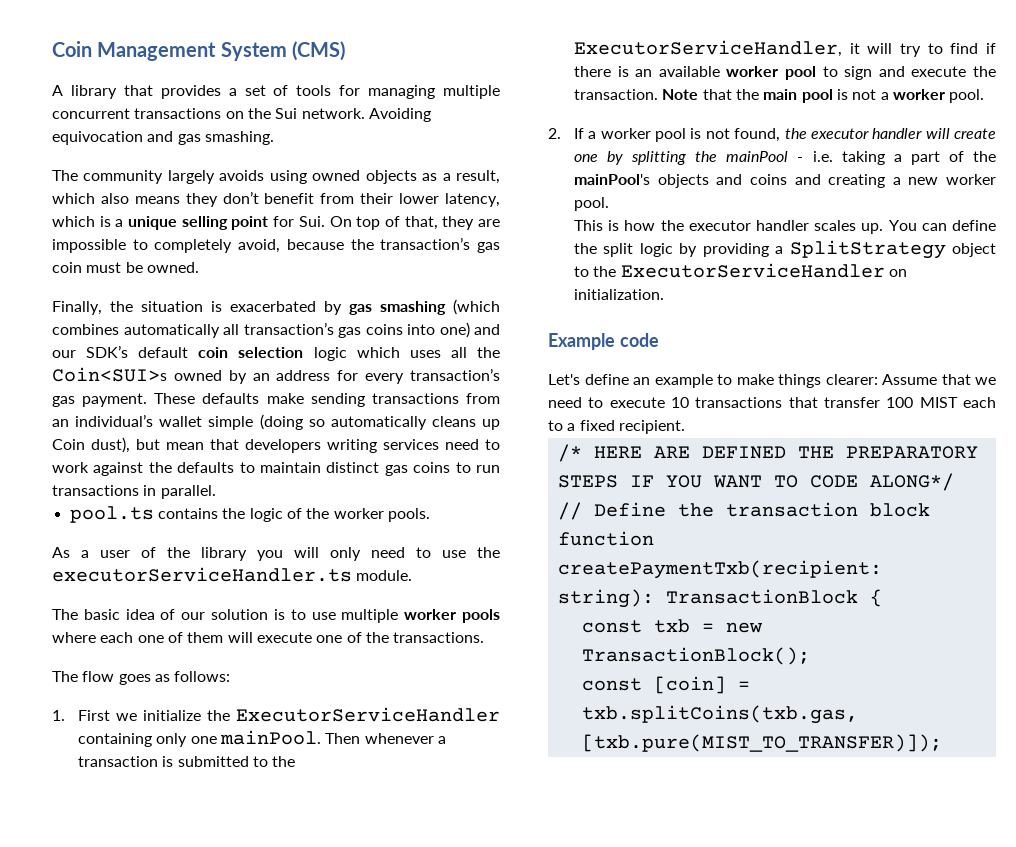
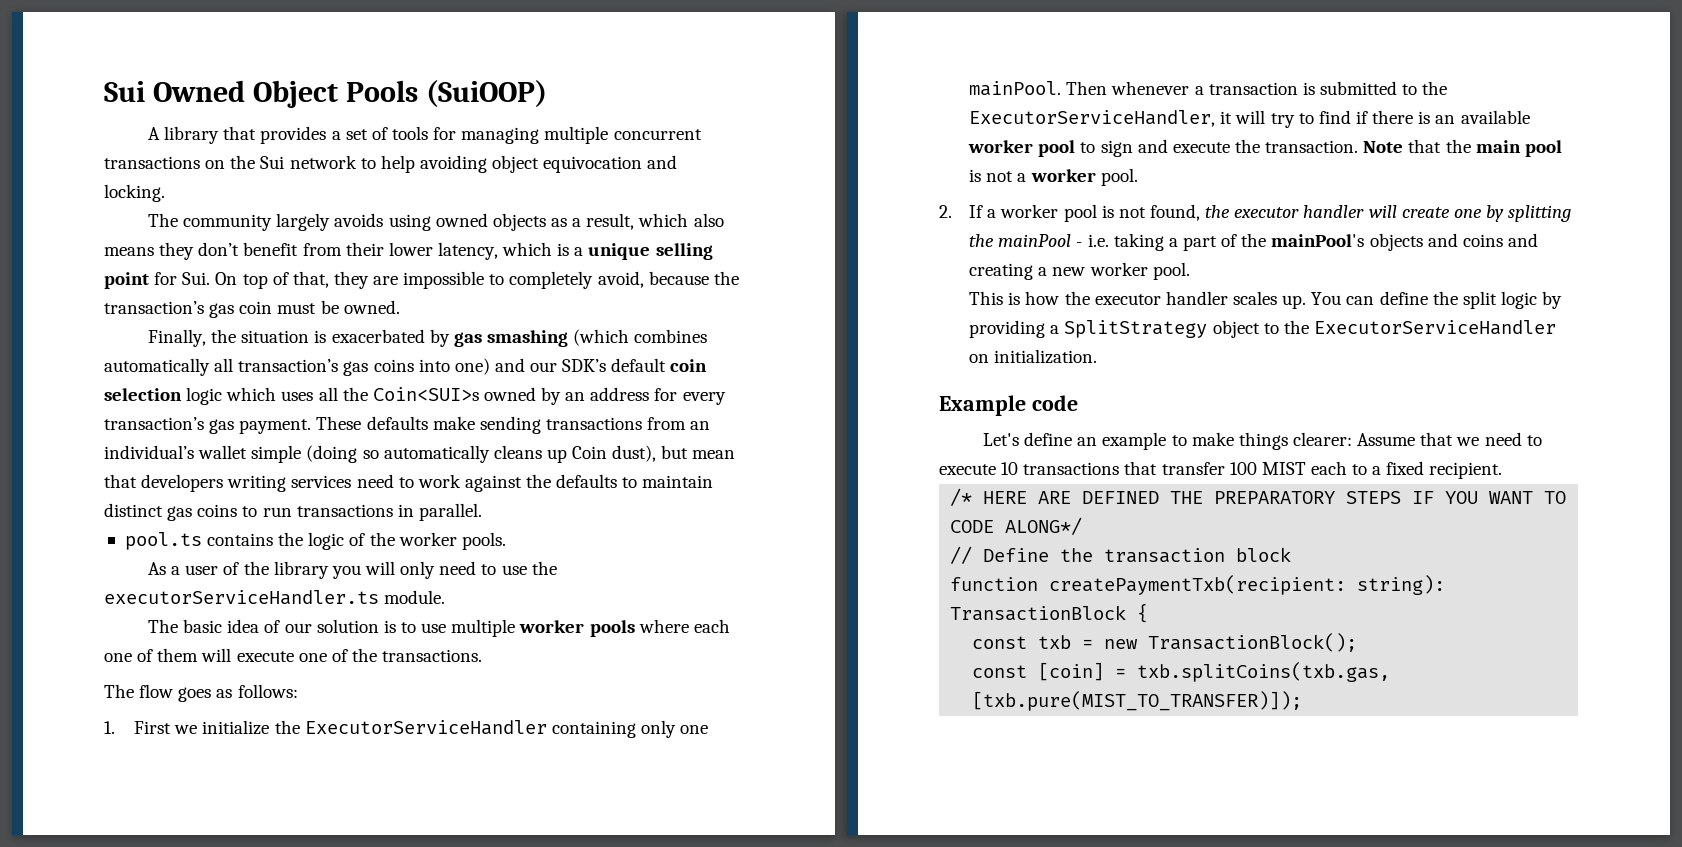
[52,41,346,61] Coin Management System (CMS) -> [104,80,547,108] Sui Owned Object Pools (SuiOOP)
[301,108,431,122] [52,131,274,145] network. Avoiding equivocation and gas smashing. -> [289,155,678,173] [104,184,165,202] network to help avoiding object equivocation and locking.

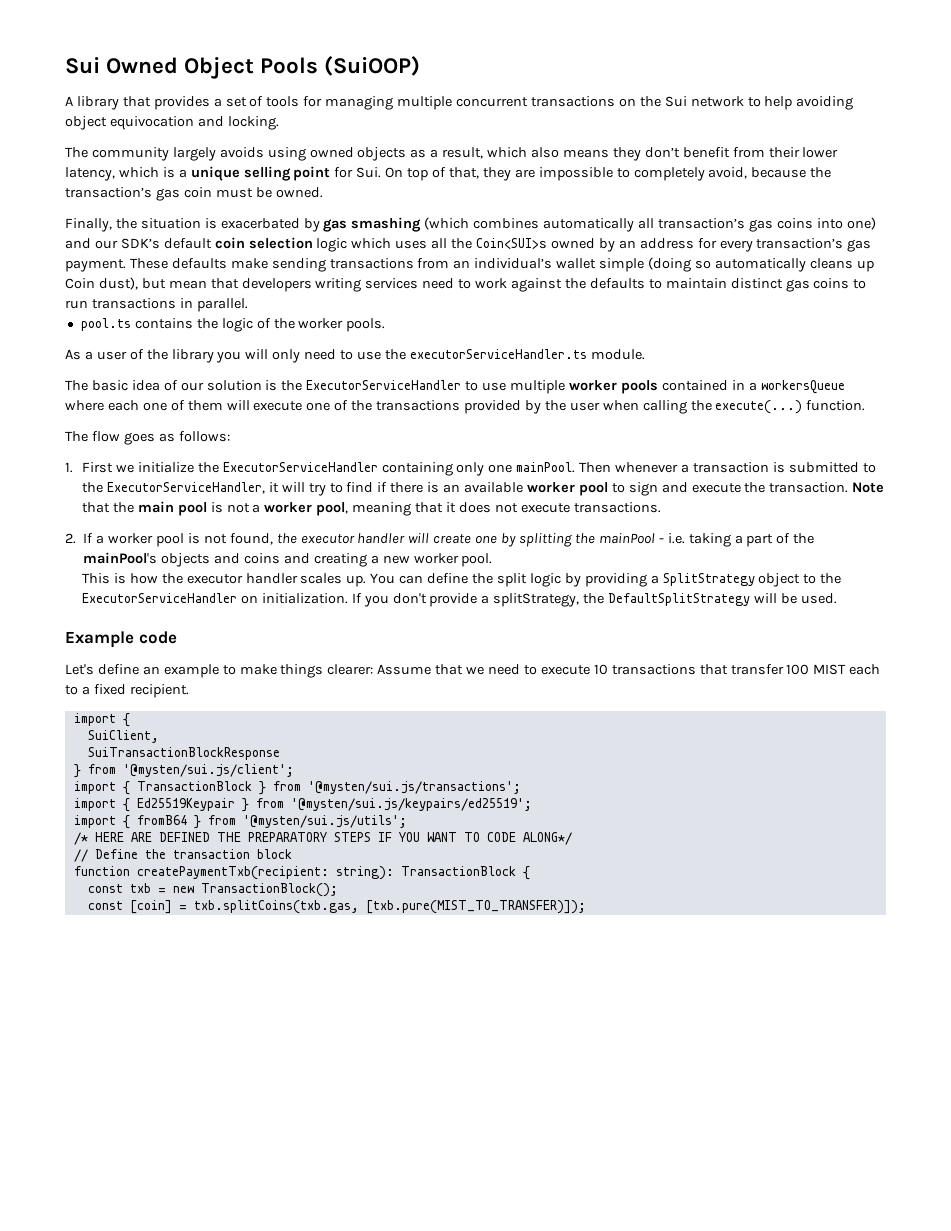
(396, 626) none -> [281,380,462,391] the ExecutorServiceHandler
(635, 628) none -> [661,380,845,394] contained in a workersQueue
[382,649,483,662] transactions. -> [376,400,866,414] transactions provided by the user when calling the execute(...) function.
[1100,168,1138,186] pool. -> [316,502,661,516] pool, meaning that it does not execute transactions.
(1098, 356) none -> [351,593,837,607] If you don't provide a splitStrategy, the DefaultSplitStrategy will be used.
(1503, 470) none -> [73,713,130,727] [87,730,159,743] [87,747,280,760] [73,764,294,778] [73,781,521,795] [73,798,532,812] [73,815,407,829] // import { // SuiClient, // SuiTransactionBlockResponse // } from '@mysten/sui.js/client'; // import { TransactionBlock } from '@mysten/sui.js/transactions'; // import { Ed25519Keypair } from '@mysten/sui.js/keypairs/ed25519'; // import { fromB64 } from '@mysten/sui.js/utils';

